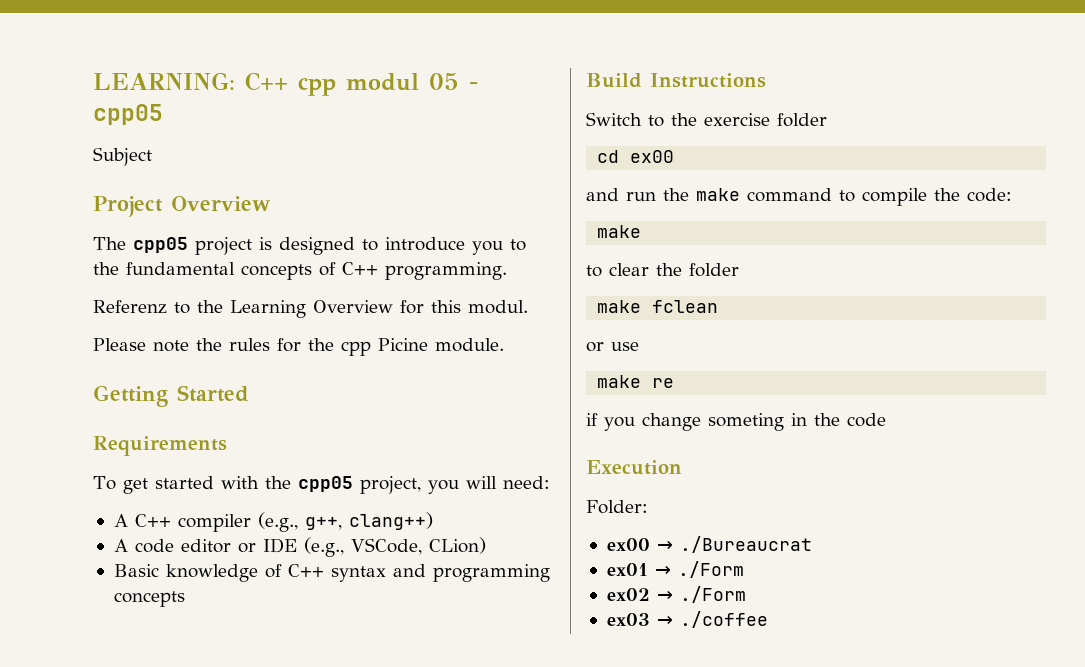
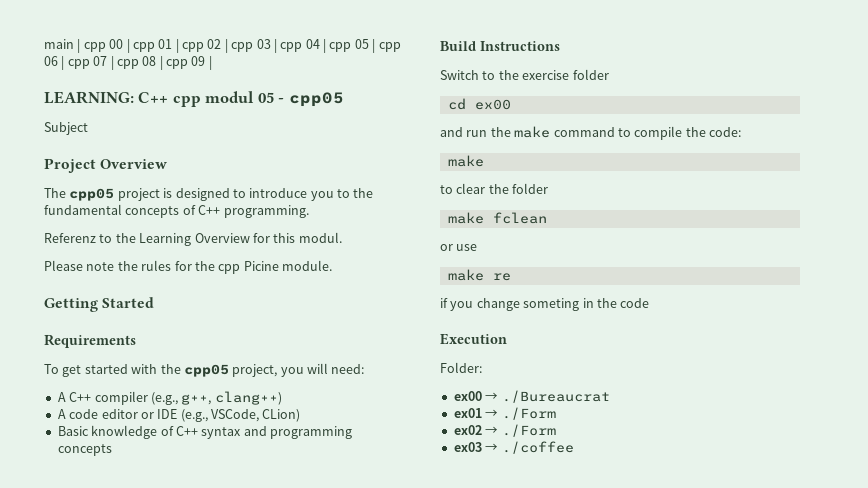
(93, 81) none -> [44,39,401,53] [44,56,212,70] main | cpp 00 | cpp 01 | cpp 02 | cpp 03 | cpp 04 | cpp 05 | cpp 06 | cpp 07 | cpp 08 | cpp 09 | //

